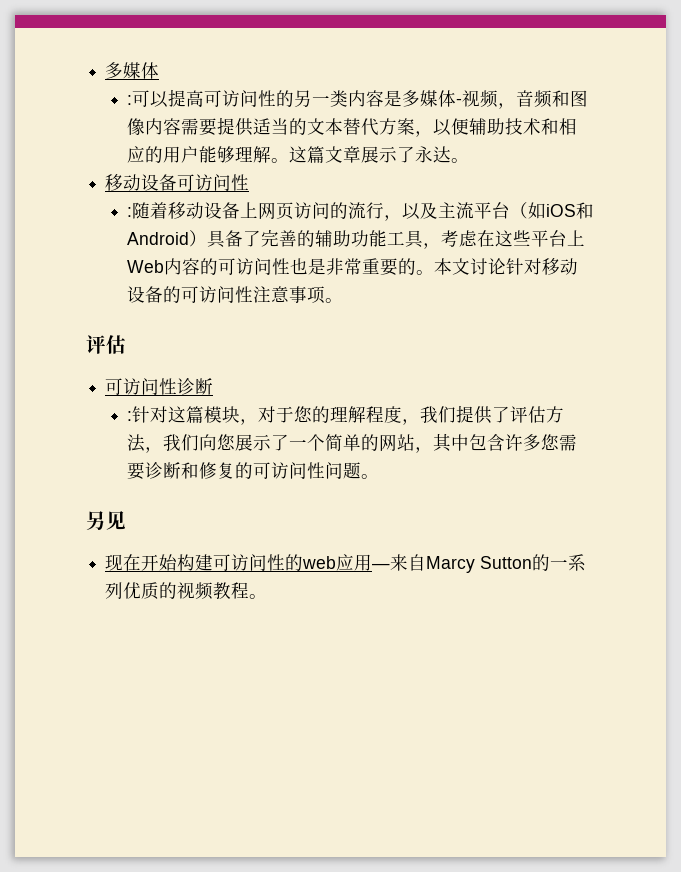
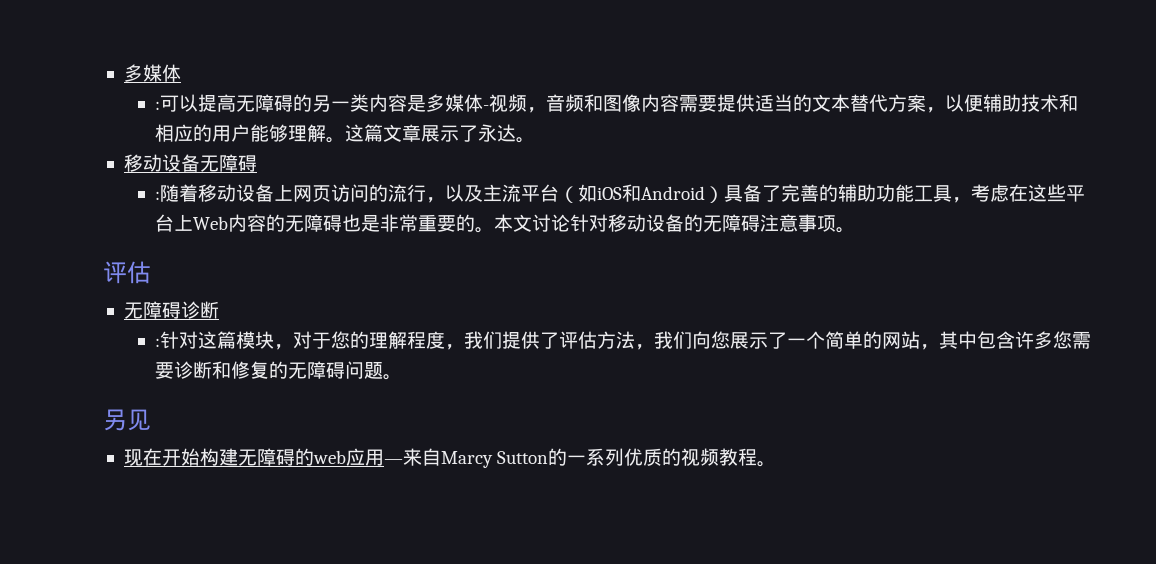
[204,90,277,107] 可访问性 -> [235,94,293,112] 无障碍
[177,174,250,191] 可访问性 -> [199,154,257,172] 无障碍
[218,258,291,275] 可访问性 -> [284,214,342,232] 无障碍
[181,286,254,303] 可访问性 -> [702,214,760,232] 无障碍
[105,378,178,395] 可访问性 -> [123,301,181,319] 无障碍
[253,462,326,479] 可访问性 -> [287,361,345,379] 无障碍
[213,554,286,571] 可访问性 -> [237,448,295,466] 无障碍

